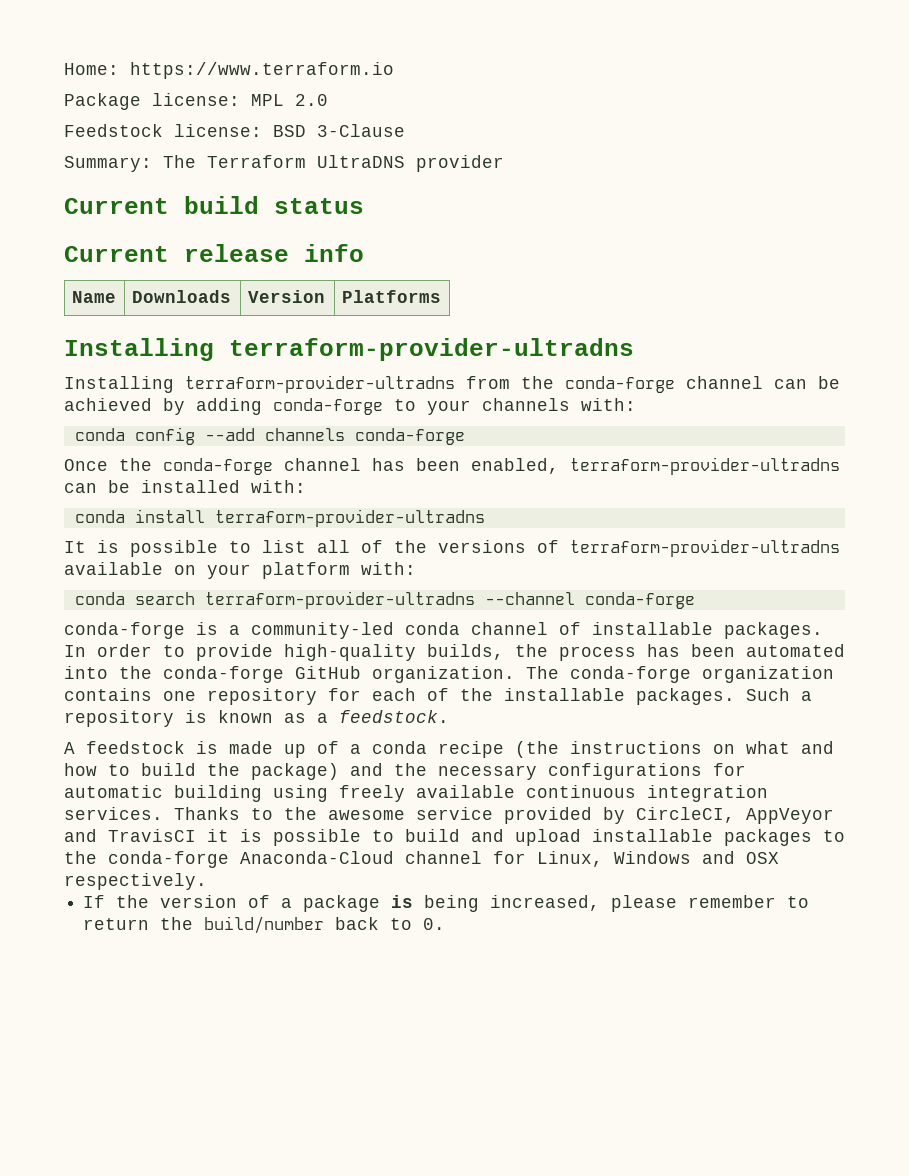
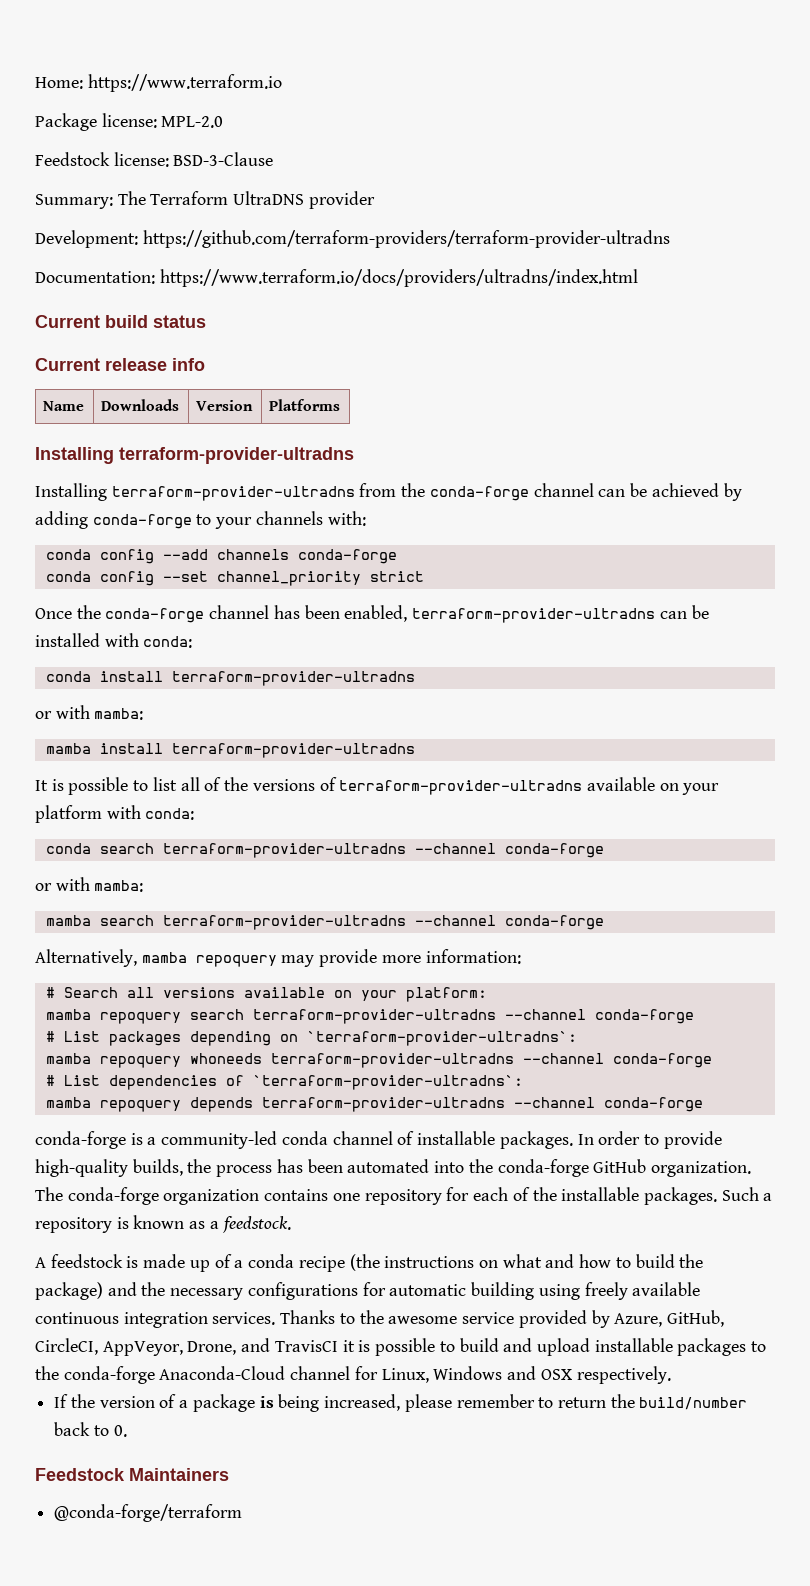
[251,94,328,106] MPL 2.0 -> [161,116,224,128] MPL-2.0
[273,124,405,137] BSD 3-Clause -> [173,152,274,166] BSD-3-Clause
(504, 163) none -> [35,230,670,248] [35,269,638,287] // Development: https://github.com/terraform-providers/terraform-provider-ultradns // Documentation: https://www.terraform.io/docs/providers/ultradns/index.html
(465, 436) none -> [45,571,424,586] // conda config --set channel_priority strict
[251,480,306,493] with: -> [104,633,193,648] with conda:
(485, 518) none -> [35,705,144,720] [45,743,415,758] // or with mamba: // mamba install terraform-provider-ultradns
[361,562,416,575] with: -> [106,805,195,820] with conda:
(695, 600) none -> [35,877,144,892] [45,915,604,930] [35,949,521,967] [45,987,487,1002] [45,1009,694,1024] [45,1031,577,1046] [45,1053,712,1068] [45,1075,523,1090] [45,1097,703,1112] // or with mamba: // mamba search terraform-provider-ultradns --channel conda-forge // Alternatively, mamba repoquery may provide more information: // # Search all versions available on your platform: // mamba repoquery search terraform-provider-ultradns --channel conda-forge // # List packages depending on `terraform-provider-ultradns`: // mamba repoquery whoneeds terraform-provider-ultradns --channel conda-forge // # List dependencies of `terraform-provider-ultradns`: // mamba repoquery depends terraform-provider-ultradns --channel conda-forge
[636,807,834,824] CircleCI, AppVeyor -> [614,1310,724,1327] [35,1338,237,1356] Azure, GitHub, CircleCI, AppVeyor, Drone,
(446, 924) none -> [35,1468,229,1481] [54,1504,243,1522] // Feedstock Maintainers // @conda-forge/terraform

